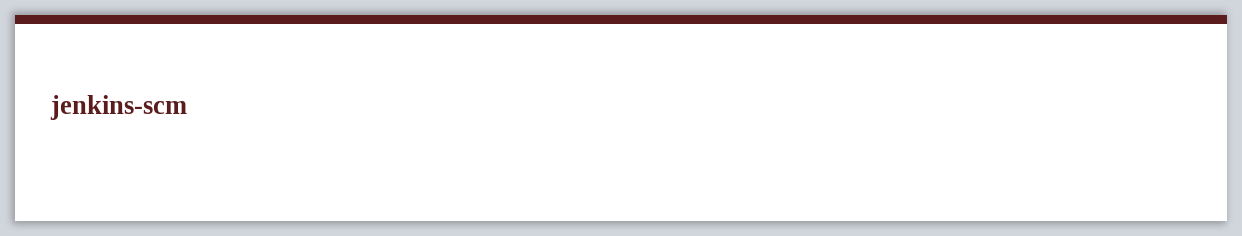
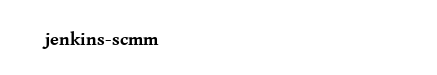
[50,95,187,120] jenkins-scm -> [42,31,159,49] jenkins-scmm

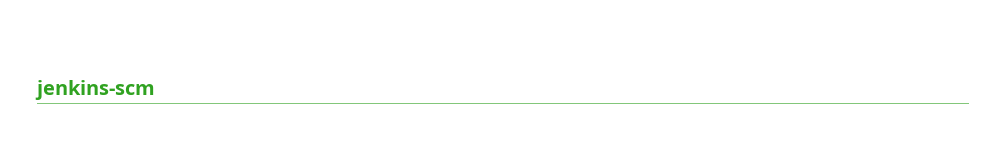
[42,31,159,49] jenkins-scmm -> [35,80,155,100] jenkins-scm

